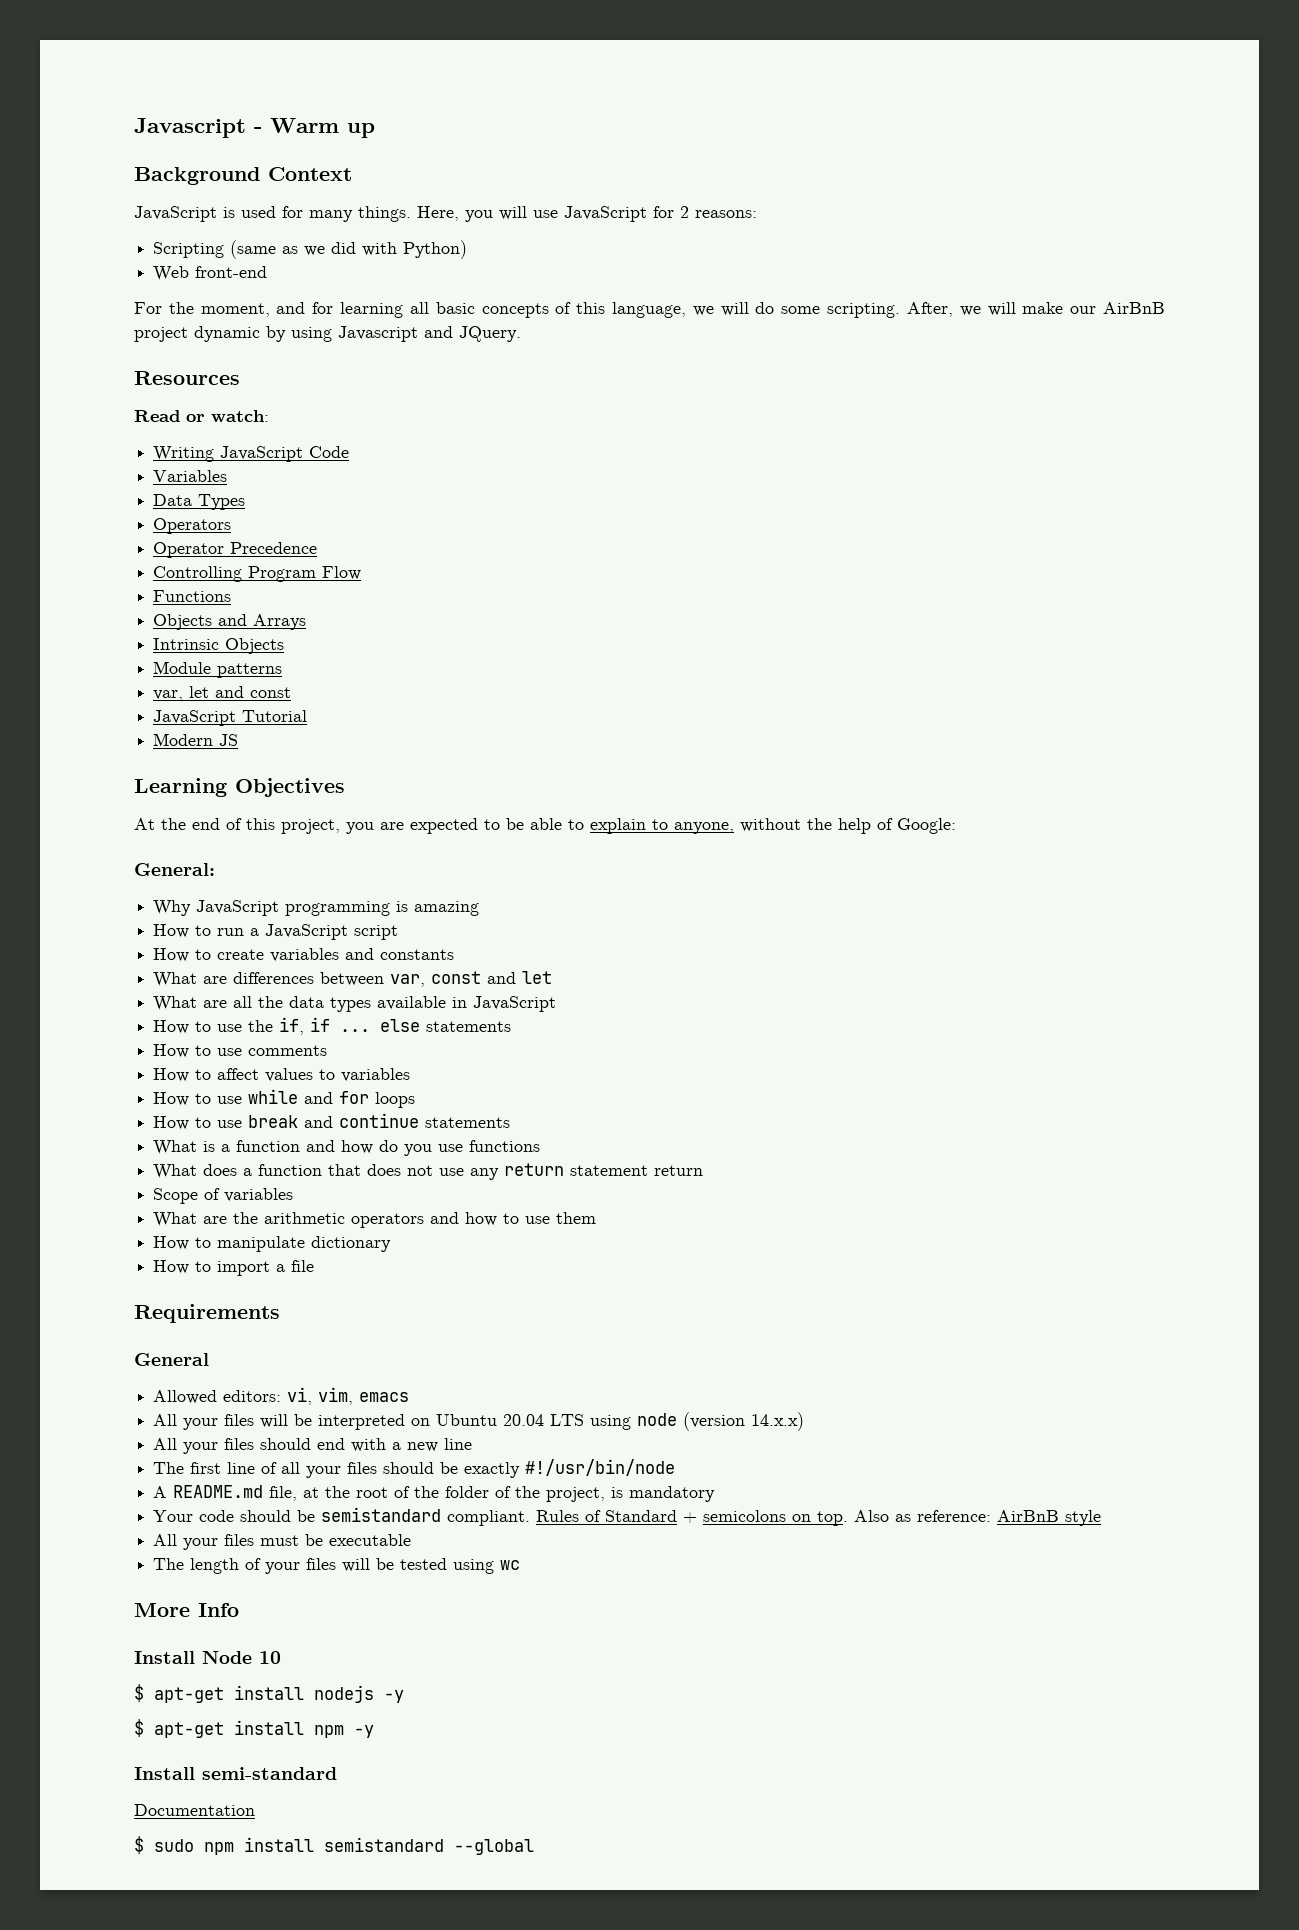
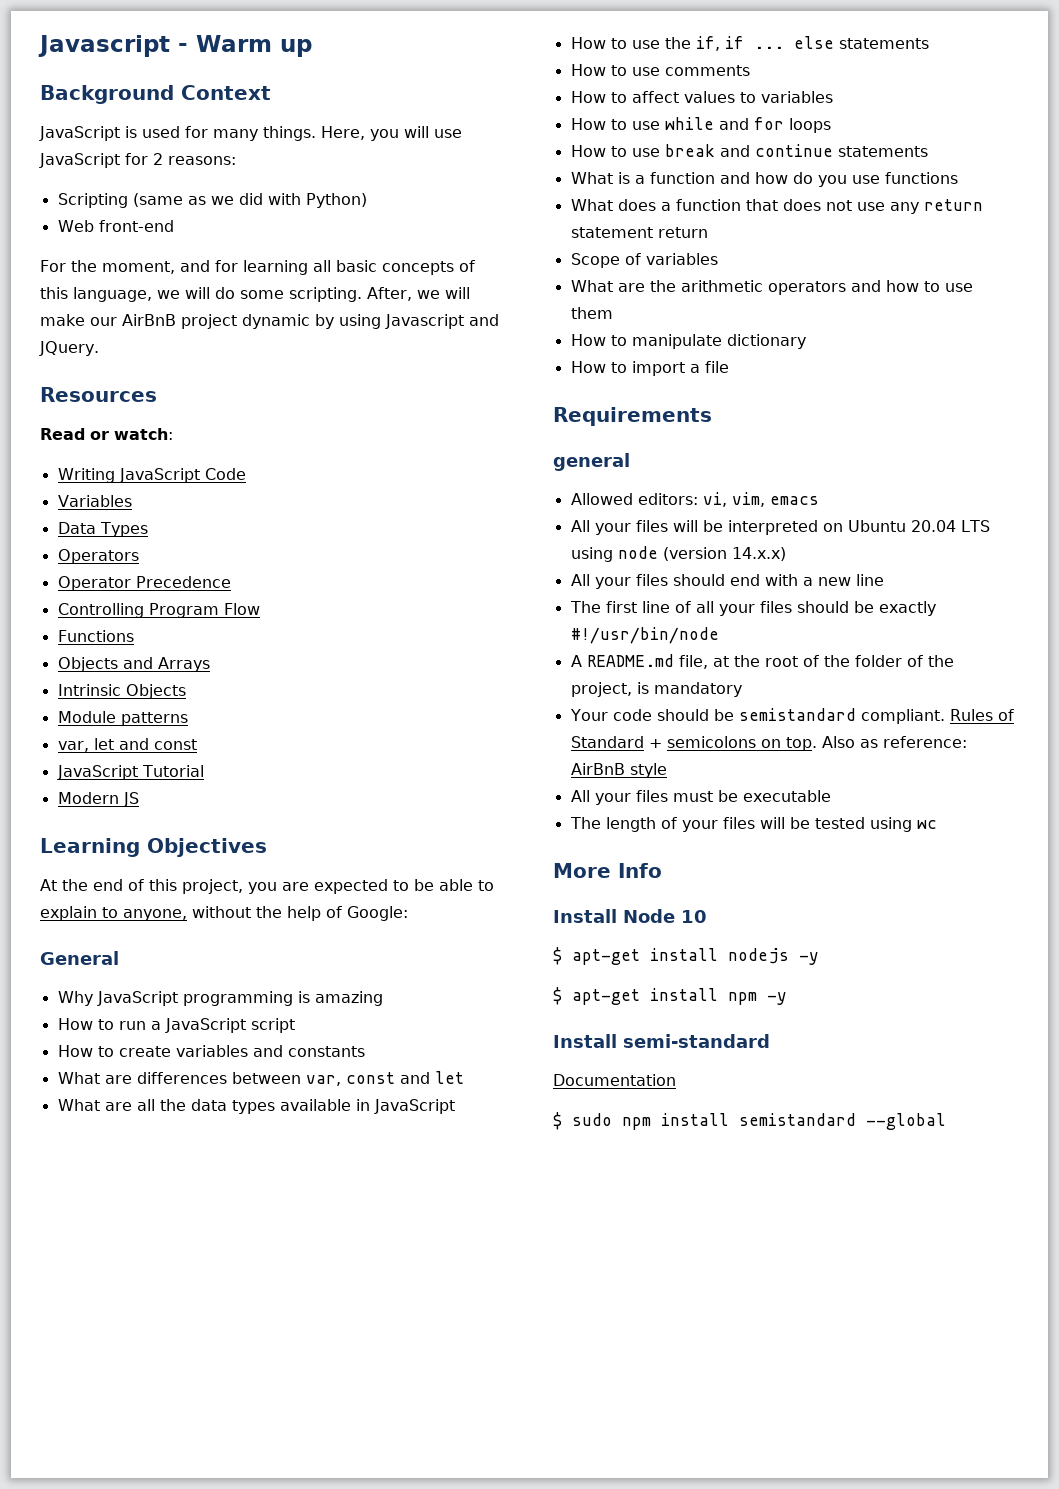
[134,863,215,876] General: -> [40,951,119,965] General
[134,1353,209,1366] General -> [553,453,630,471] general

